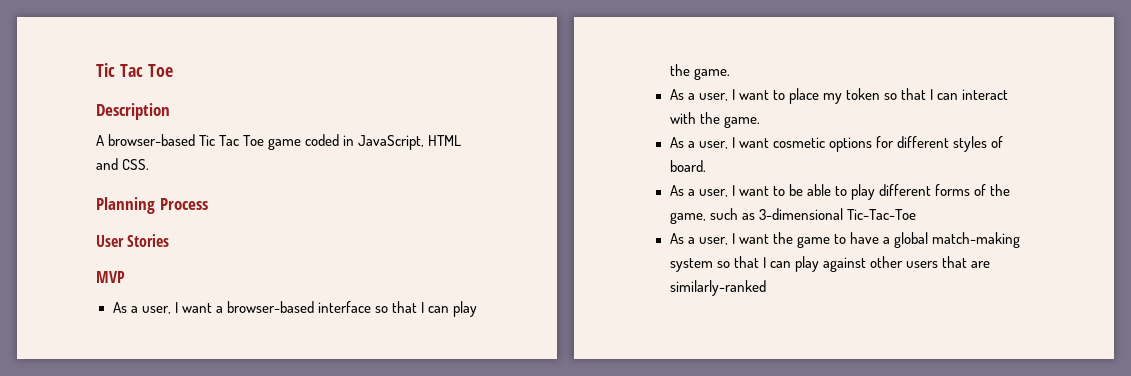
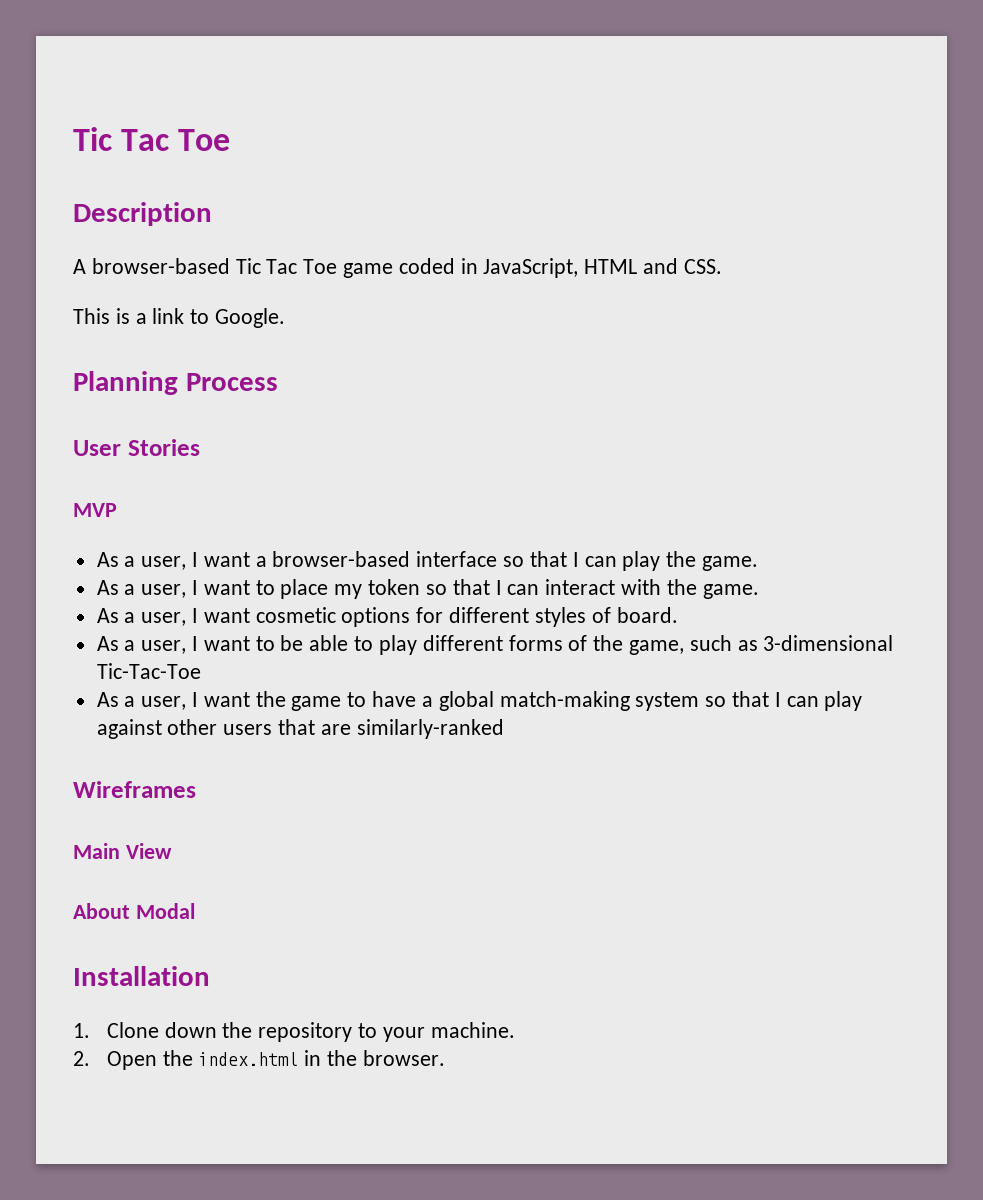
(150, 164) none -> [73,308,286,328] // This is a link to Google.
(766, 288) none -> [73,781,196,798] [73,843,172,859] [73,903,195,919] [73,966,210,986] [73,1022,515,1042] [73,1050,445,1070] // Wireframes // Main View // About Modal // Installation // 1. Clone down the repository to your machine. // 2. Open the index.html in the browser.

